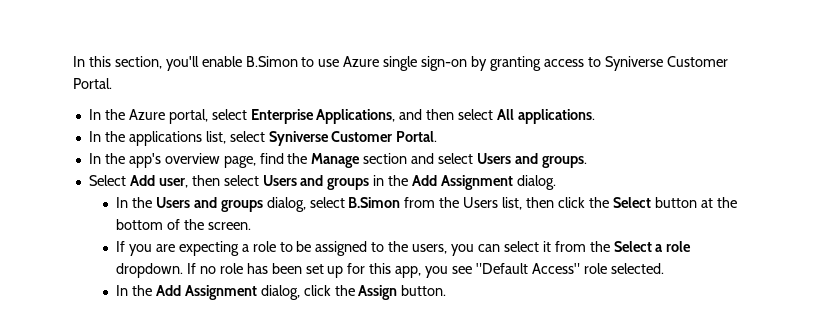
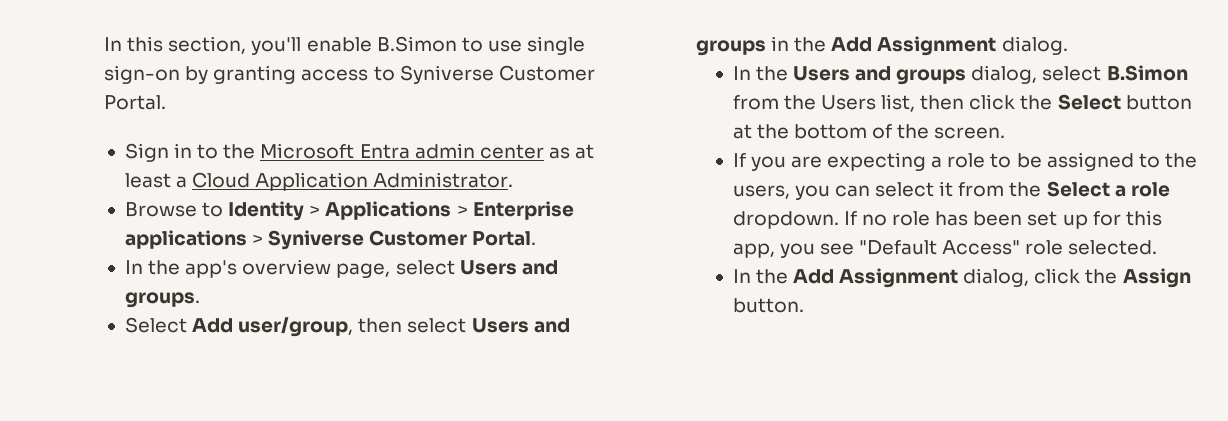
[343,56,380,67] Azure -> (522, 46) none
[88,109,596,124] [88,131,265,146] In the Azure portal, select Enterprise Applications, and then select All applications. // In the applications list, select -> [124,143,595,162] [124,172,514,191] [124,201,574,221] [124,230,264,249] Sign in to the Microsoft Entra admin center as at least a Cloud Application Administrator. // Browse to Identity > Applications > Enterprise applications >
[259,153,435,168] find the Manage section and -> (391, 270) none
[158,178,188,188] user, -> [238,317,354,337] user/group,

